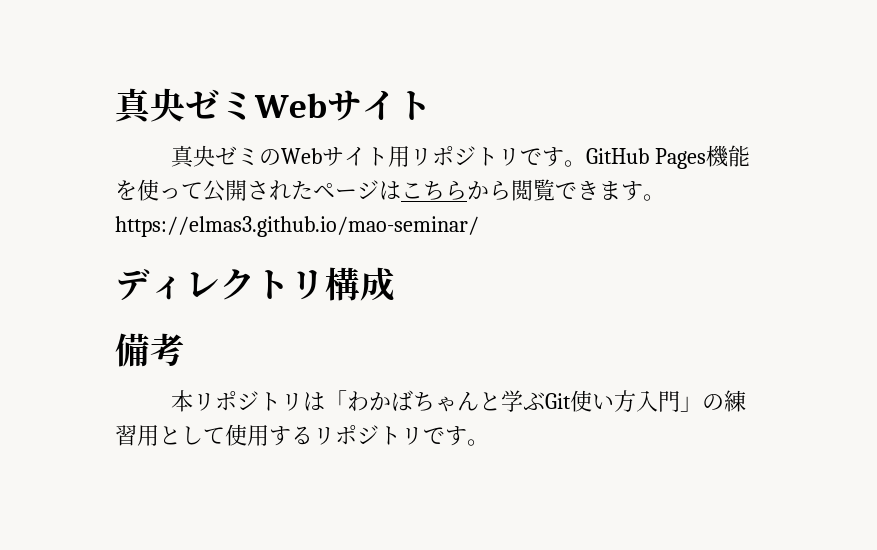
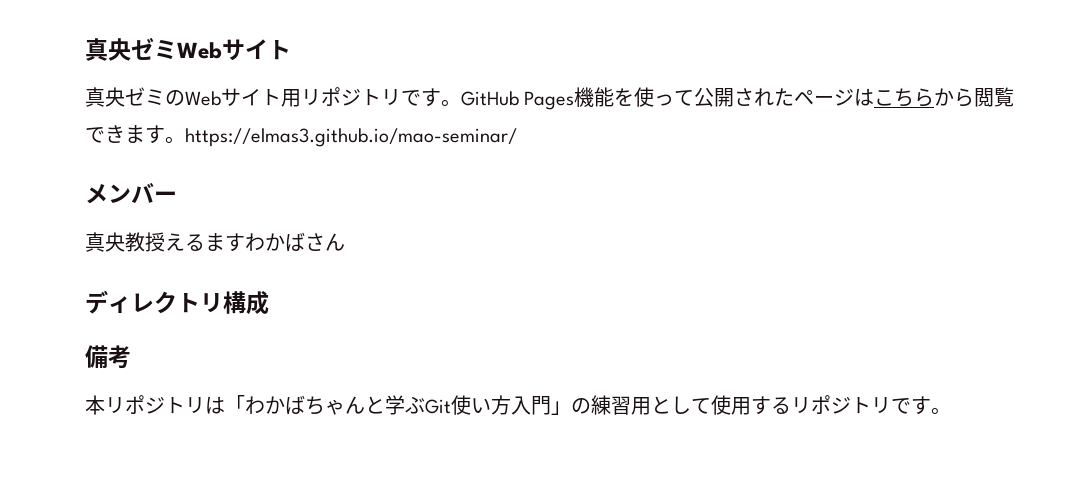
(479, 226) none -> [85,183,177,204] [85,232,345,252] // メンバー // 真央教授えるますわかばさん

